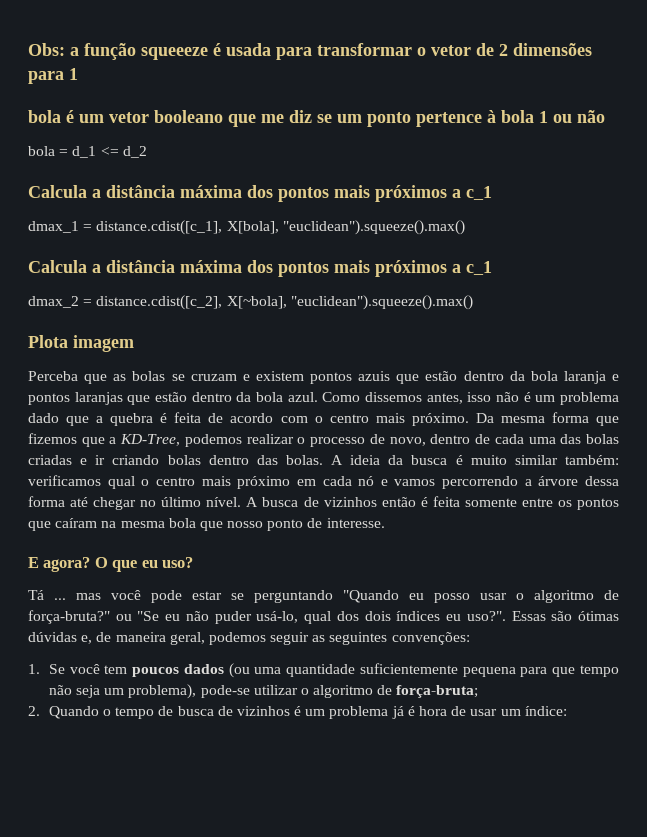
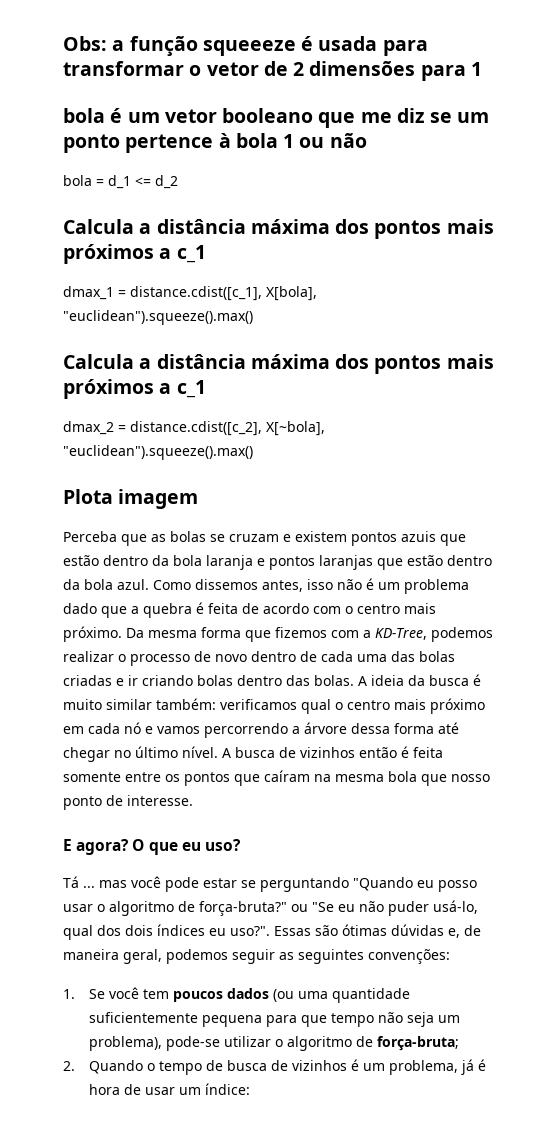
[81,437,105,447] que -> [331,630,359,638] com
[389,437,426,446] novo, -> [215,654,247,662] novo
[329,706,389,719] problema -> [389,1060,459,1075] problema,

